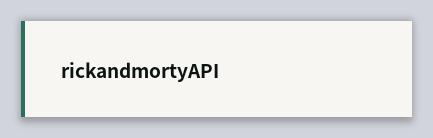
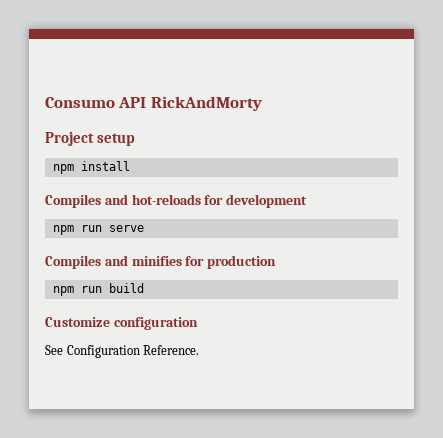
[61,62,219,82] rickandmortyAPI -> [45,96,262,111] [45,131,136,146] [52,161,130,174] [45,194,308,208] [52,225,144,235] [45,255,277,269] [52,283,144,296] [45,317,198,330] [45,345,200,358] Consumo API RickAndMorty // Project setup // npm install // Compiles and hot-reloads for development // npm run serve // Compiles and minifies for production // npm run build // Customize configuration // See Configuration Reference.

